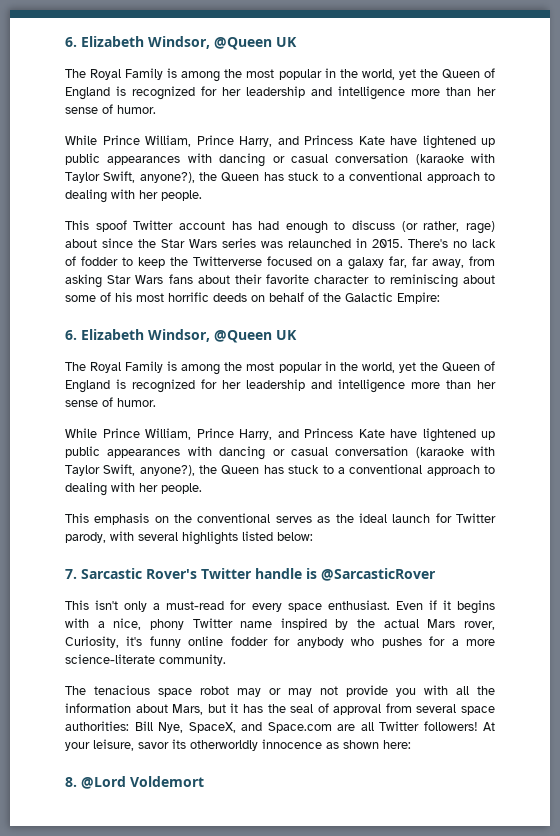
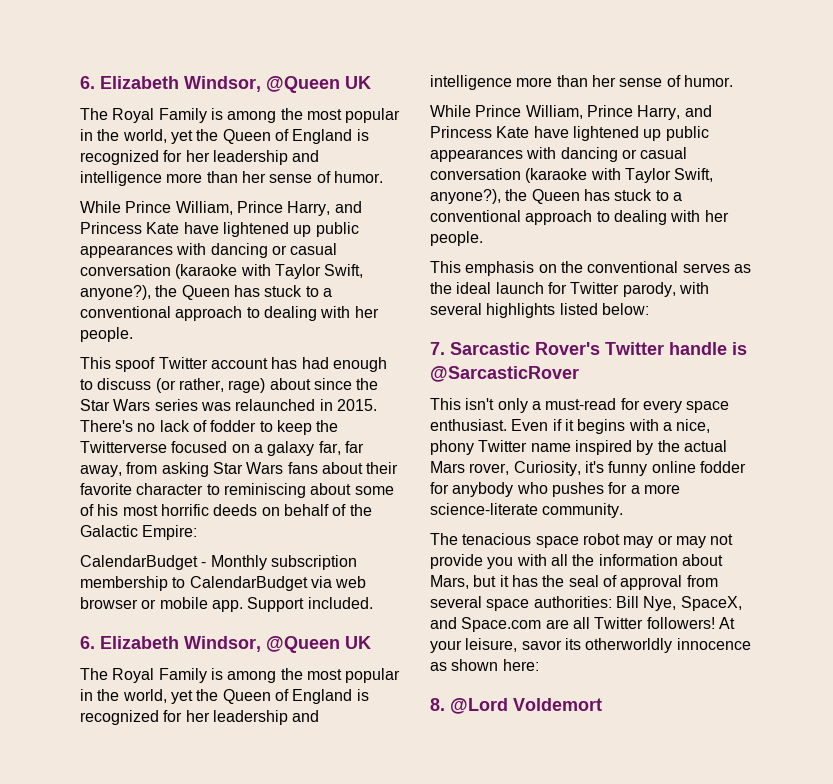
(440, 298) none -> [80,555,357,570] [80,576,367,591] [80,597,373,612] // CalendarBudget - Monthly subscription membership to CalendarBudget via web browser or mobile app. Support included.

